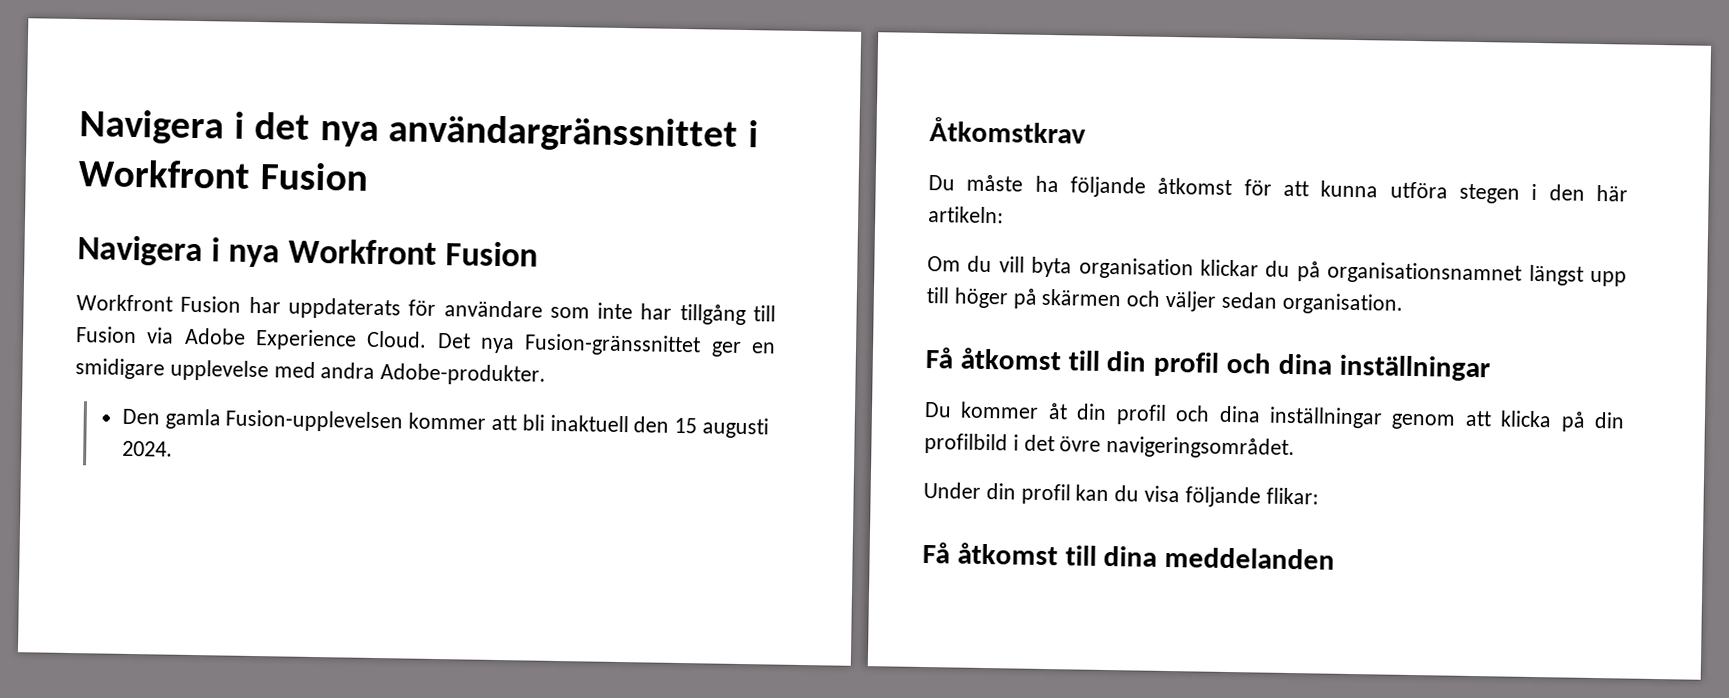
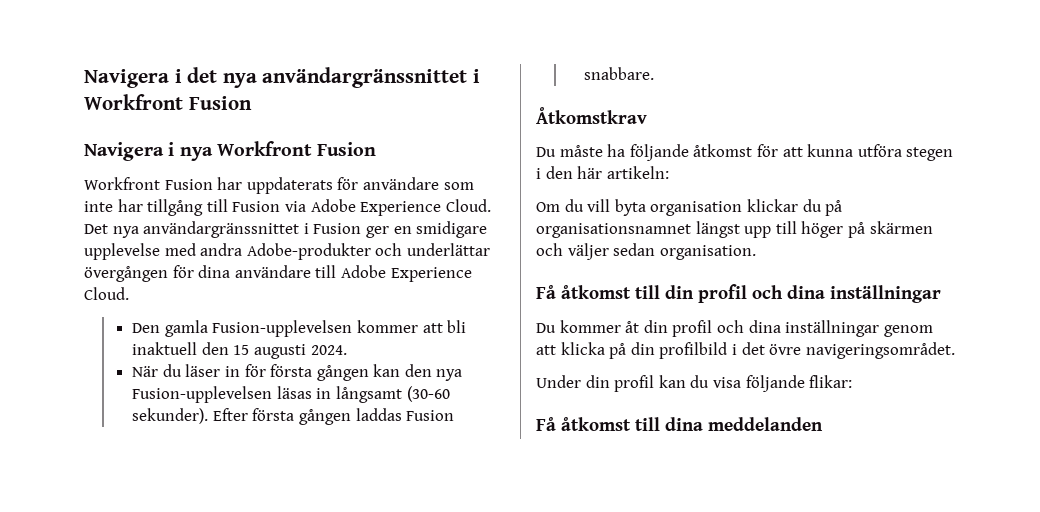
[524,333,702,357] Fusion-gränssnittet -> [143,221,362,238] användargränssnittet i Fusion
[380,363,547,386] Adobe-produkter. -> [246,243,490,260] [84,265,472,282] [84,287,129,300] Adobe-produkter och underlättar övergången för dina användare till Adobe Experience Cloud.
(173, 448) none -> [132,364,463,381] [132,386,450,403] [132,408,455,425] [584,67,655,80] // När du läser in för första gången kan den nya Fusion-upplevelsen läsas in långsamt (30-60 sekunder). Efter första gången laddas Fusion snabbare.

